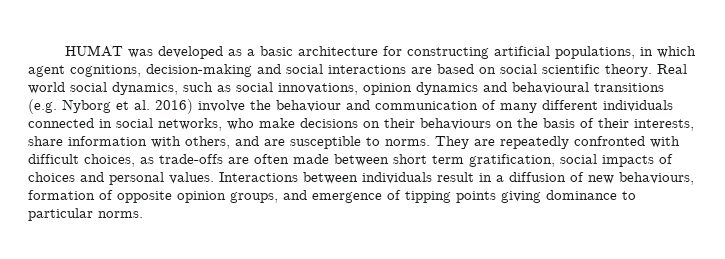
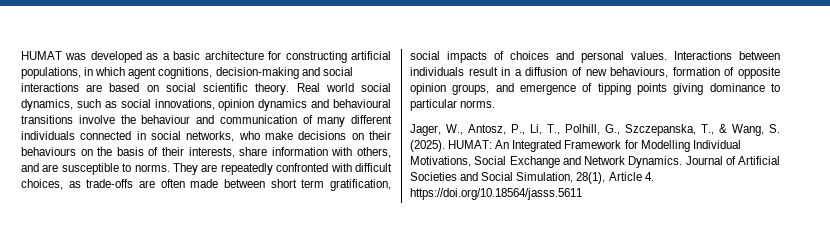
[28,99,193,114] (e.g. Nyborg et al. 2016) -> (73, 119) none
(143, 214) none -> [410,124,780,136] [410,140,741,152] [410,156,780,168] [410,172,654,184] [410,188,582,200] // Jager, W., Antosz, P., Li, T., Polhill, G., Szczepanska, T., & Wang, S. (2025). HUMAT: An Integrated Framework for Modelling Individual Motivations, Social Exchange and Network Dynamics. Journal of Artificial Societies and Social Simulation, 28(1), Article 4. https://doi.org/10.18564/jasss.5611

